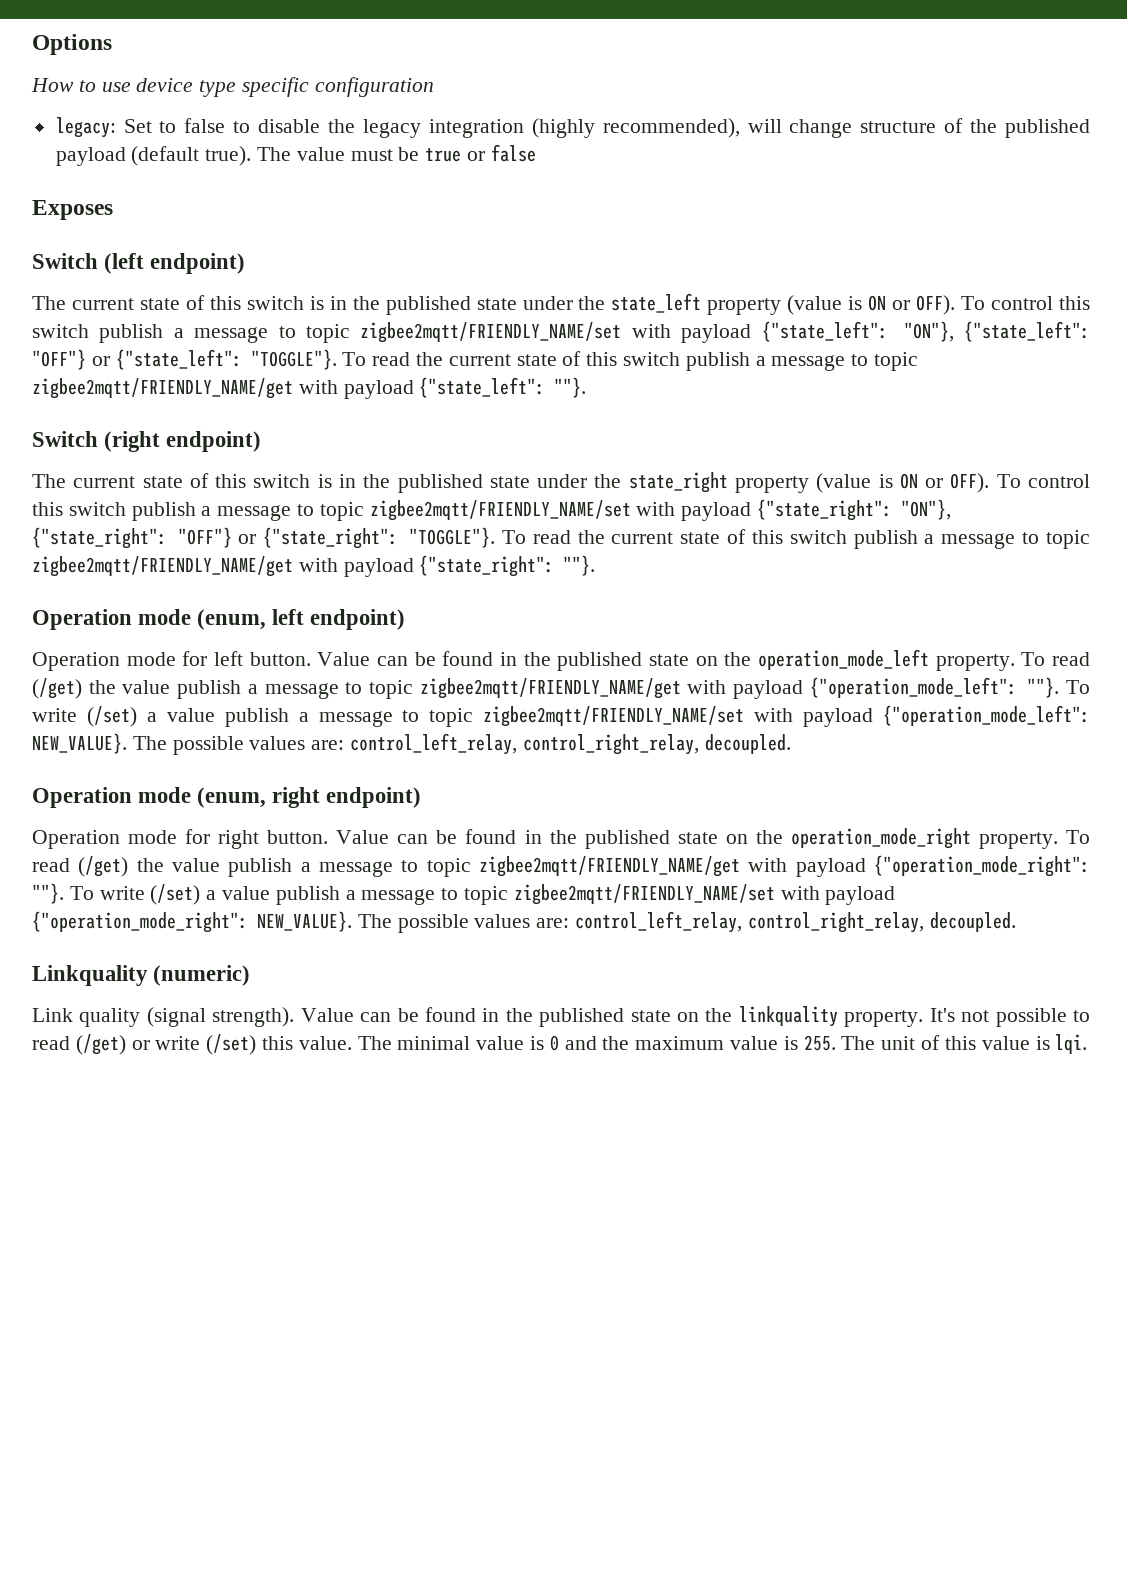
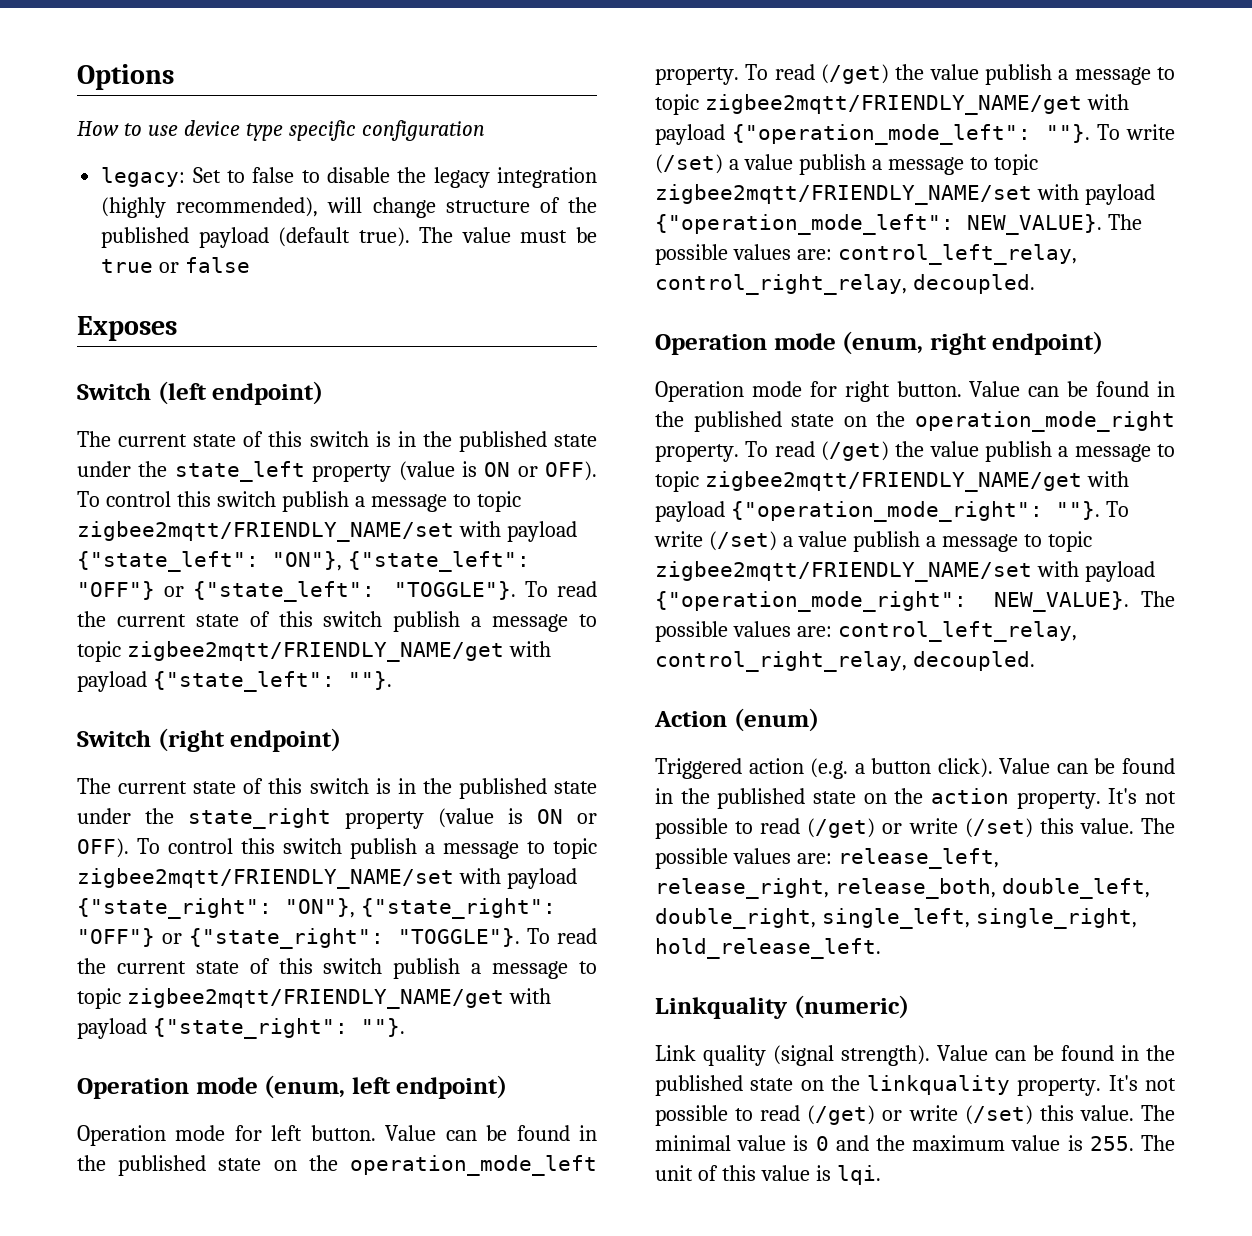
(1016, 922) none -> [654,708,819,732] [655,758,1175,779] [655,788,1176,809] [655,818,1175,839] [655,848,999,869] [655,878,1150,899] [655,908,1137,929] [655,938,881,959] // Action (enum) // Triggered action (e.g. a button click). Value can be found in the published state on the action property. It's not possible to read (/get) or write (/set) this value. The possible values are: release_left, release_right, release_both, double_left, double_right, single_left, single_right, hold_release_left.

